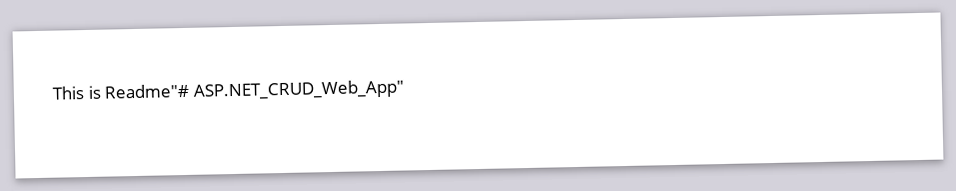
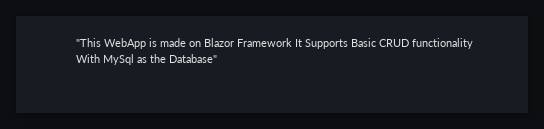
[52,79,405,101] This is Readme"# ASP.NET_CRUD_Web_App" -> [76,38,473,49] [76,54,217,65] "This WebApp is made on Blazor Framework It Supports Basic CRUD functionality With MySql as the Database"

